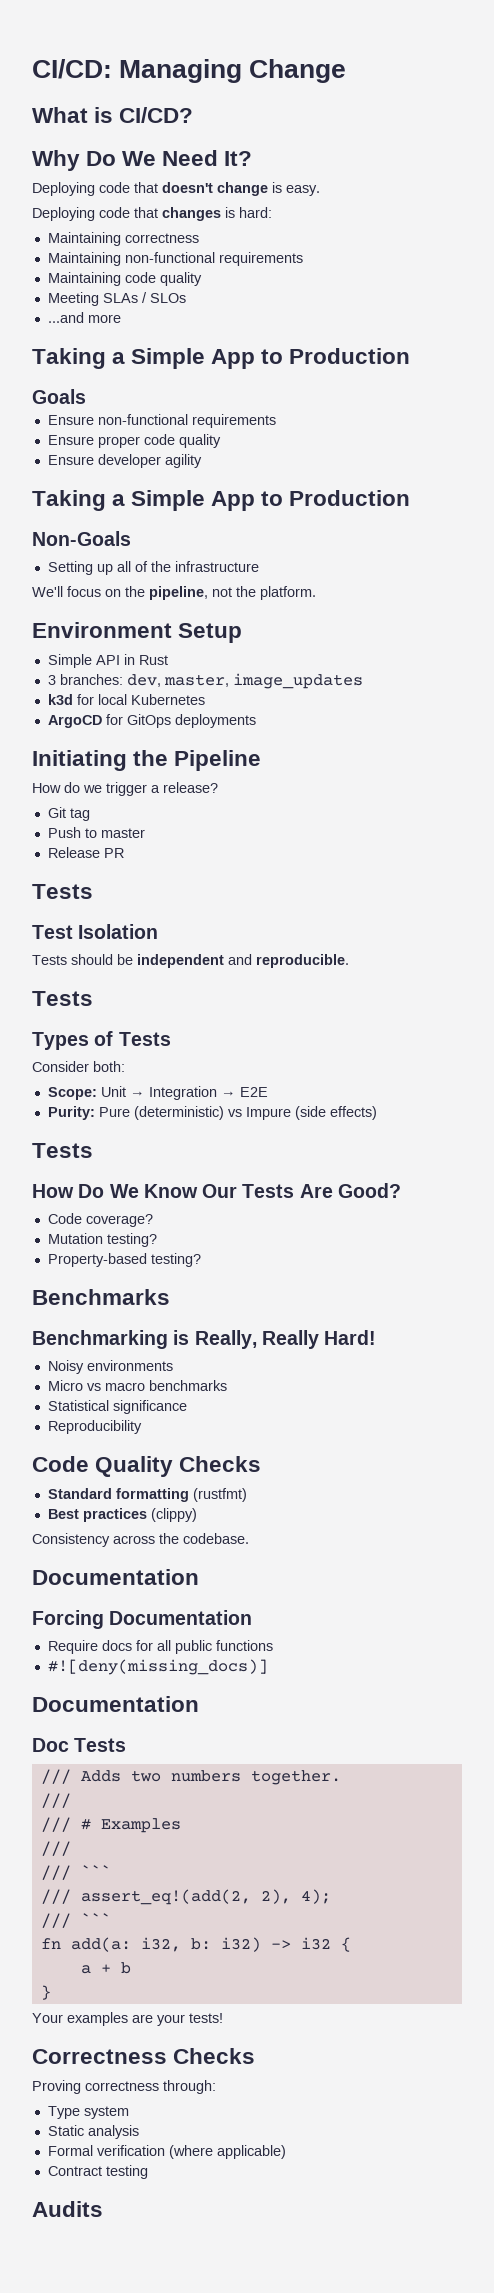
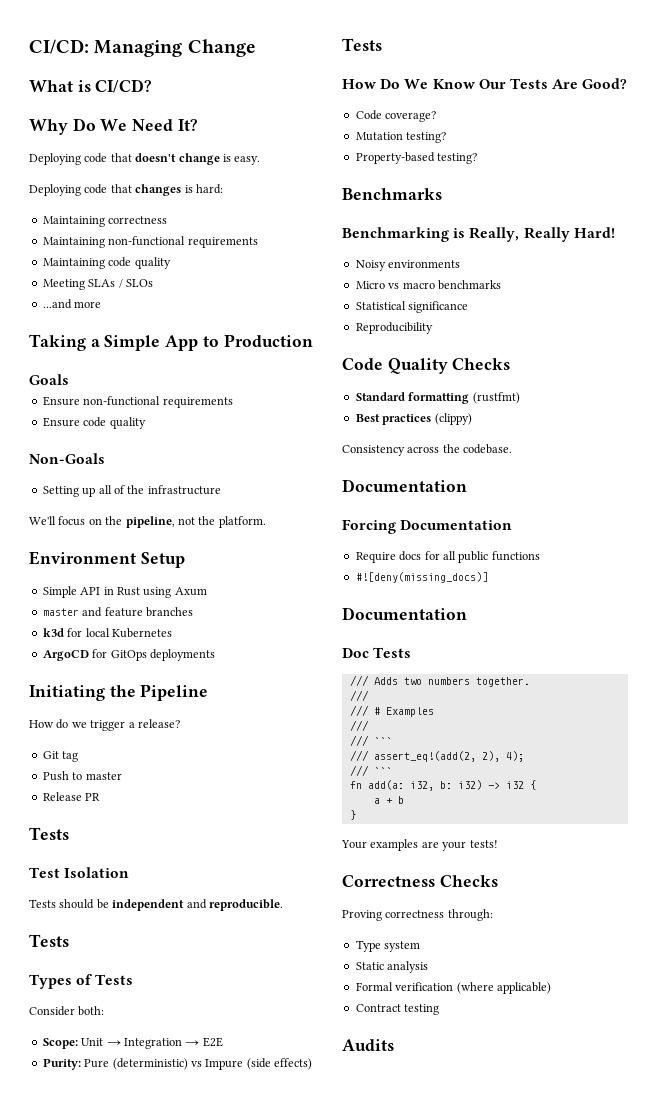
[97,434,221,448] [47,454,202,468] [32,490,411,511] proper code quality // Ensure developer agility // Taking a Simple App to Production -> [83,417,146,429] code quality
[47,673,363,689] // 3 branches: dev, master, image_updates -> [143,587,207,598] [42,607,193,617] using Axum // master and feature branches

